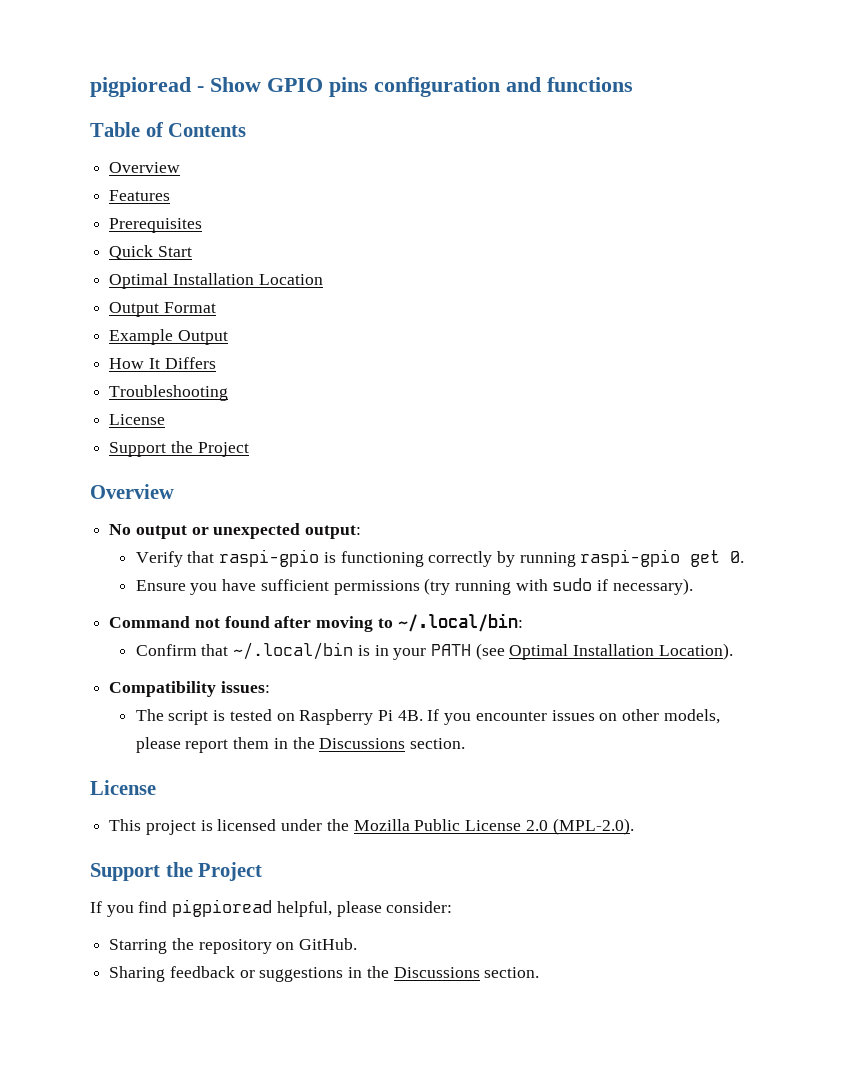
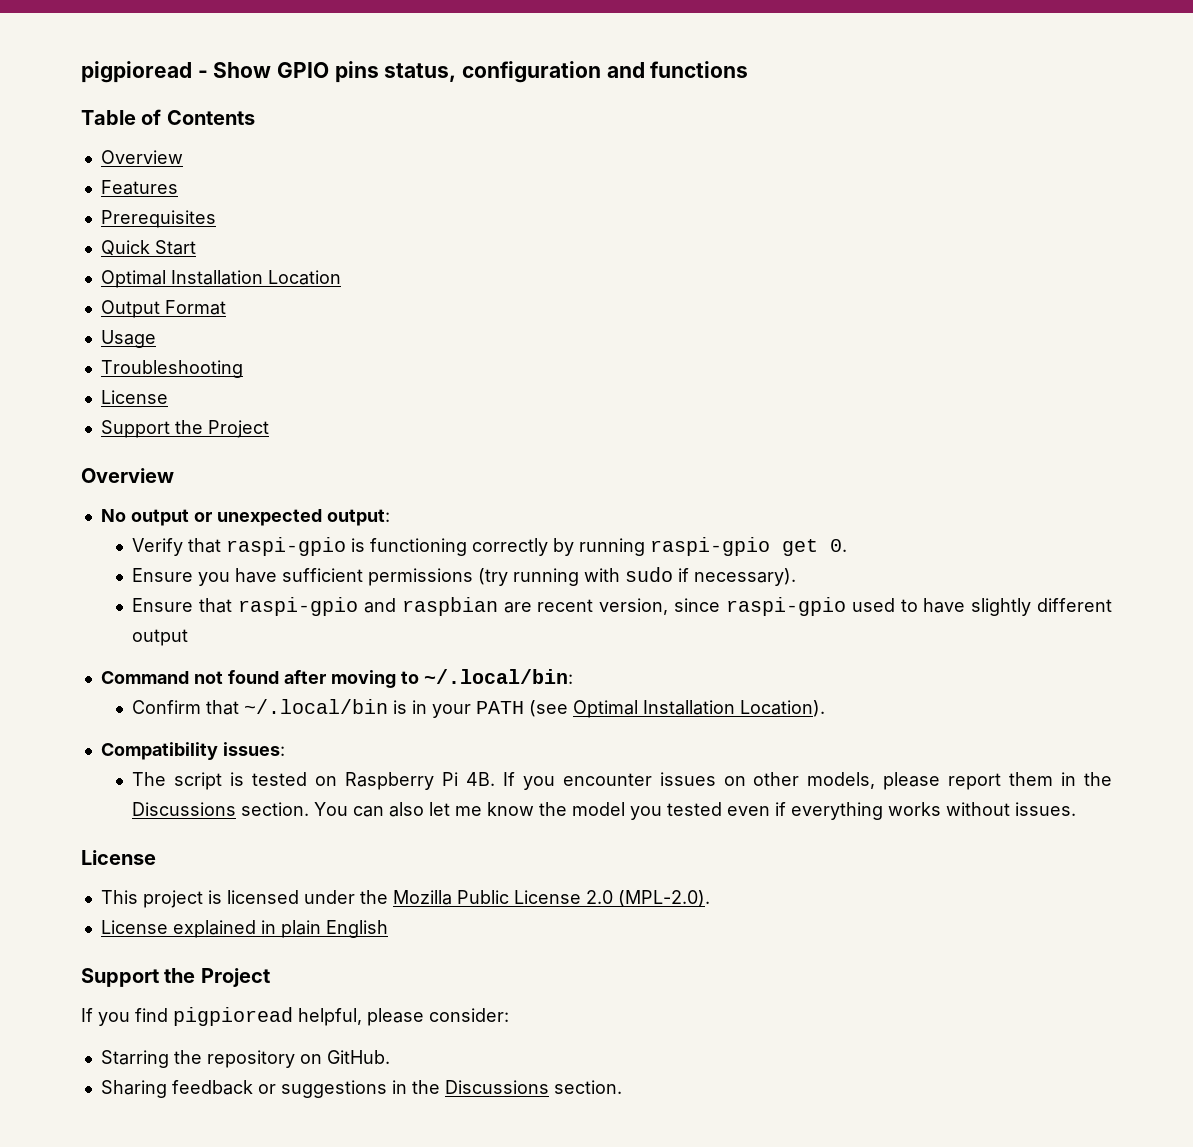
(368, 87) none -> [384,63,457,82] status,
[109,329,228,345] [109,357,216,369] Example Output // How It Differs -> [100,330,156,348] Usage
(693, 586) none -> [132,597,1112,616] [132,629,189,646] // Ensure that raspi-gpio and raspbian are recent version, since raspi-gpio used to have slightly different output
(466, 743) none -> [314,802,1077,820] You can also let me know the model you tested even if everything works without issues.
(634, 826) none -> [100,920,388,938] // License explained in plain English

